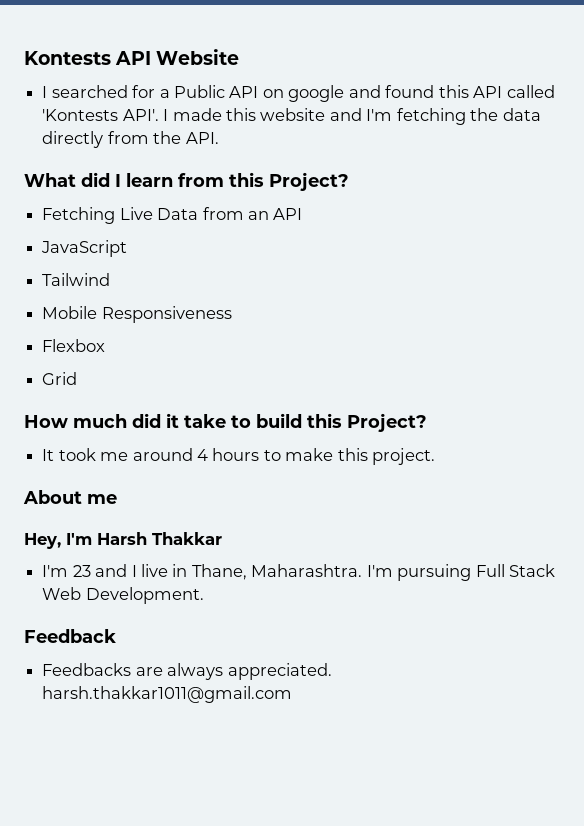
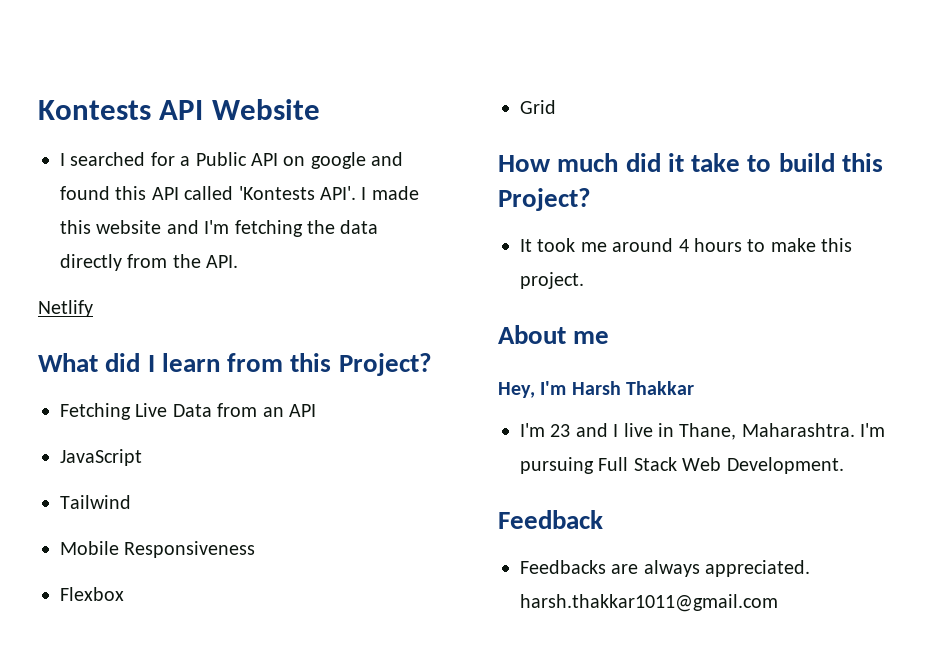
(219, 138) none -> [38,300,93,317] // Netlify

